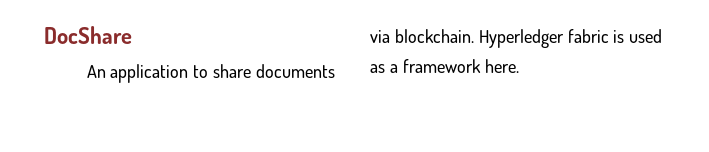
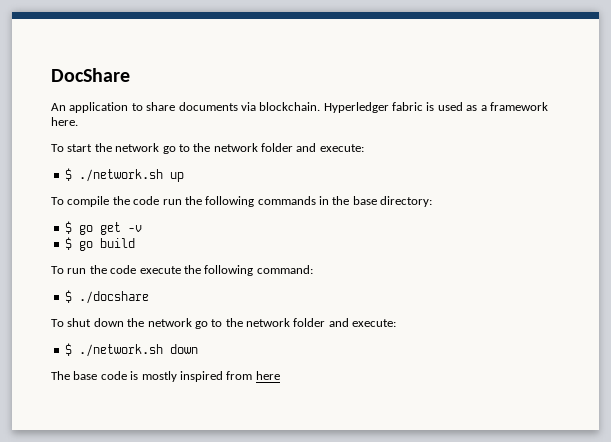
(519, 66) none -> [51,143,364,154] [64,168,184,182] [51,196,433,207] [64,221,142,235] [64,237,135,251] [51,265,313,276] [64,290,149,304] [51,318,397,329] [64,343,198,357] [51,371,280,382] // To start the network go to the network folder and execute: // $ ./network.sh up // To compile the code run the following commands in the base directory: // $ go get -v // $ go build // To run the code execute the following command: // $ ./docshare // To shut down the network go to the network folder and execute: // $ ./network.sh down // The base code is mostly inspired from here

